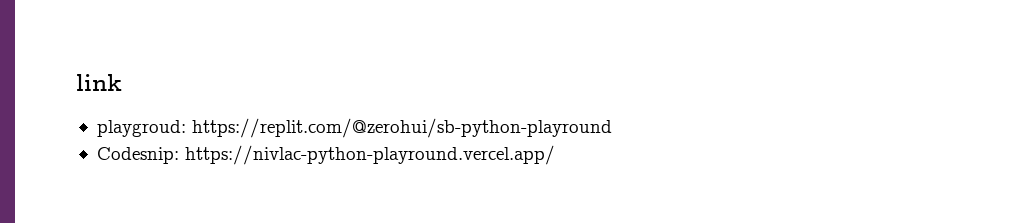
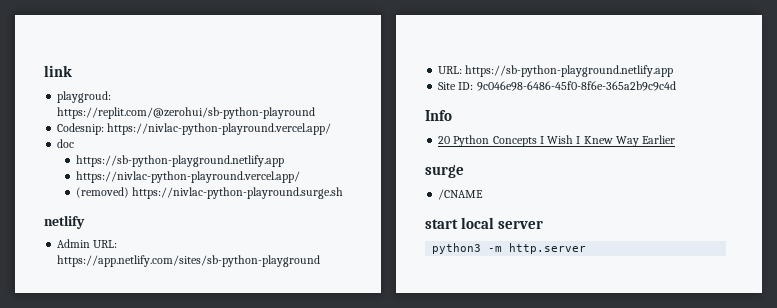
(555, 155) none -> [57,139,75,148] [76,155,285,167] [76,171,301,183] [76,187,344,199] [44,215,85,229] [57,239,118,248] [57,255,321,267] [438,65,674,77] [438,81,676,91] [425,110,452,121] [438,135,676,147] [425,165,464,178] [438,189,484,200] [425,217,544,229] [432,243,587,254] // doc // https://sb-python-playground.netlify.app // https://nivlac-python-playround.vercel.app/ // (removed) https://nivlac-python-playround.surge.sh // netlify // Admin URL: https://app.netlify.com/sites/sb-python-playground // URL: https://sb-python-playground.netlify.app // Site ID: 9c046e98-6486-45f0-8f6e-365a2b9c9c4d // Info // 20 Python Concepts I Wish I Knew Way Earlier // surge // /CNAME // start local server // python3 -m http.server

